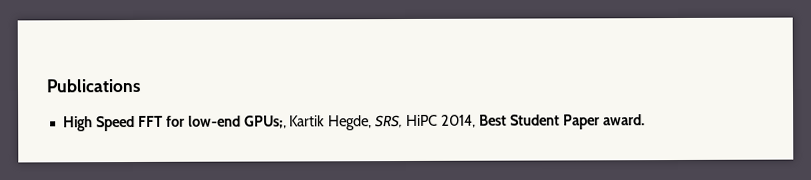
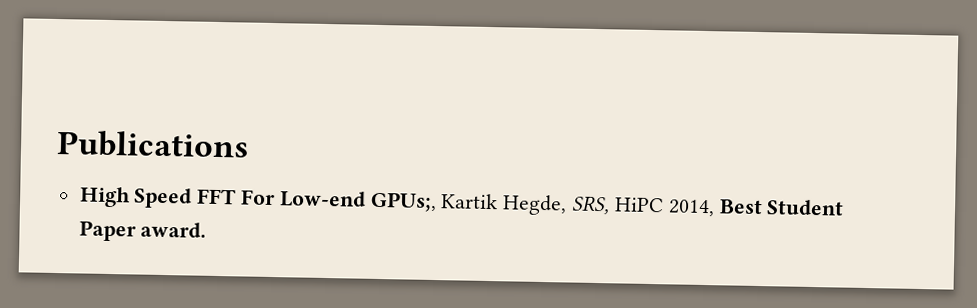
[165,115,241,127] for low-end -> [241,189,366,208] For Low-end

